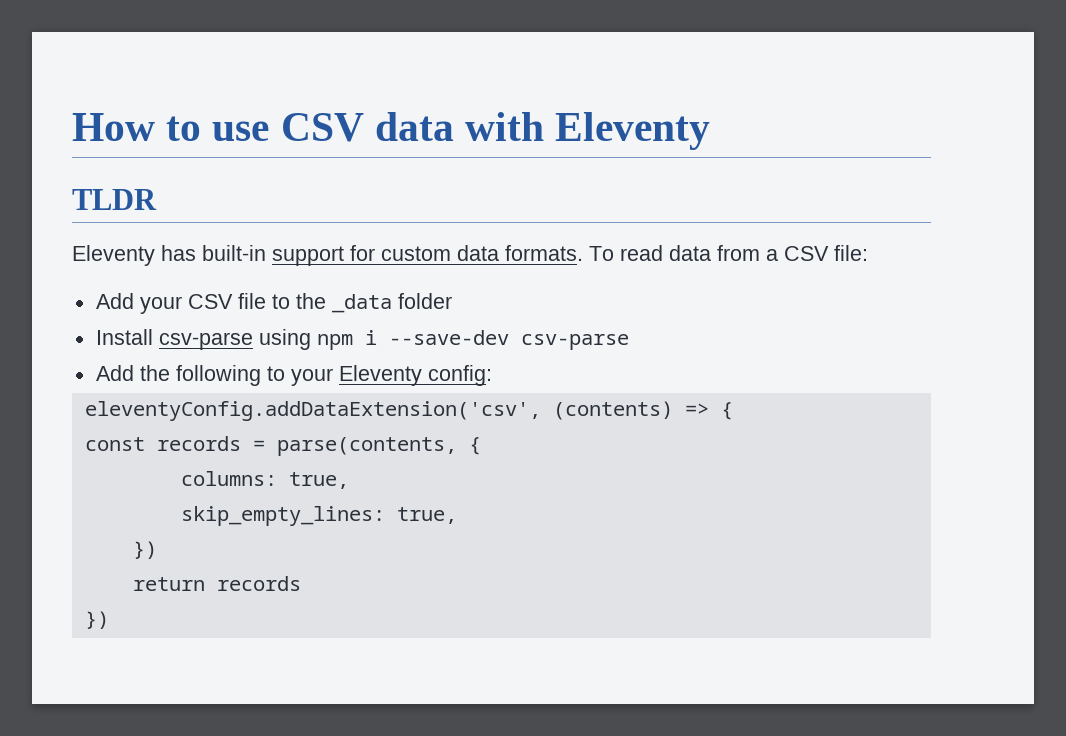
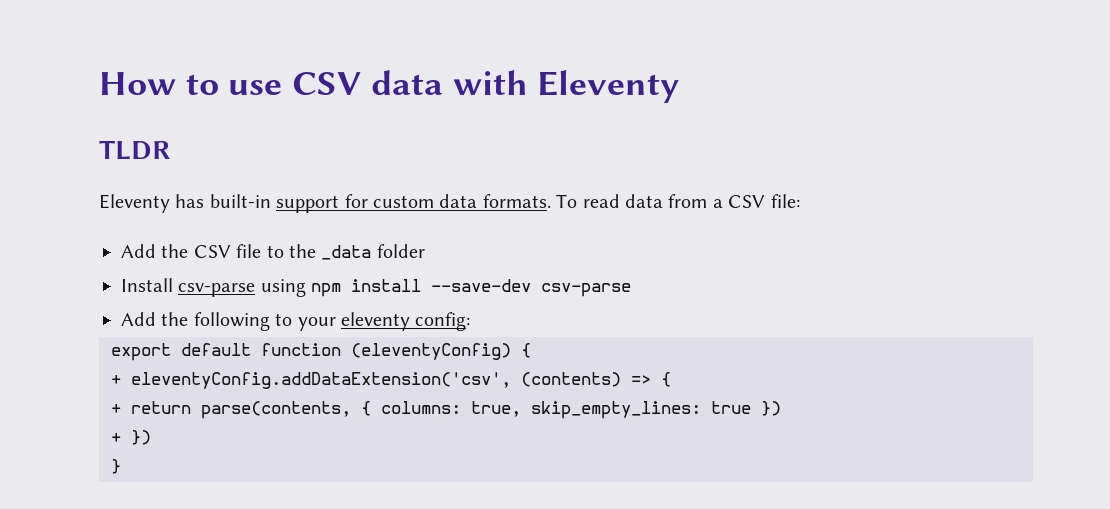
[139,296,182,314] your -> [161,244,189,258] the
[364,330,377,345] i -> [351,279,422,292] install
[338,365,422,386] Eleventy -> [341,312,410,331] eleventy
(492, 375) none -> [111,343,531,361] [111,375,121,385] export default function (eleventyConfig) { // +
[84,436,265,451] const records = -> [111,401,191,414] + return
(481, 446) // -> (371, 408) none
[180,506,457,526] [132,541,157,559] [132,576,301,591] [84,611,109,629] // skip_empty_lines: true, // }) // return records // }) -> [531,401,781,419] [111,430,151,445] [111,459,121,474] skip_empty_lines: true }) // + }) // }

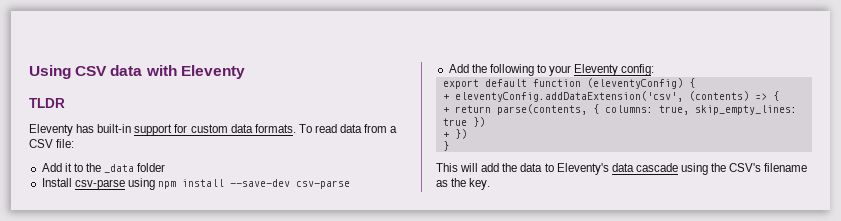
[99,72,283,95] How to use -> [29,65,71,79] Using
[161,244,262,258] the CSV file -> [64,163,72,172] it
[341,312,410,331] eleventy -> [574,64,619,76] Eleventy
(121, 466) none -> [436,163,808,175] [436,178,491,190] // This will add the data to Eleventy's data cascade using the CSV's filename as the key.

